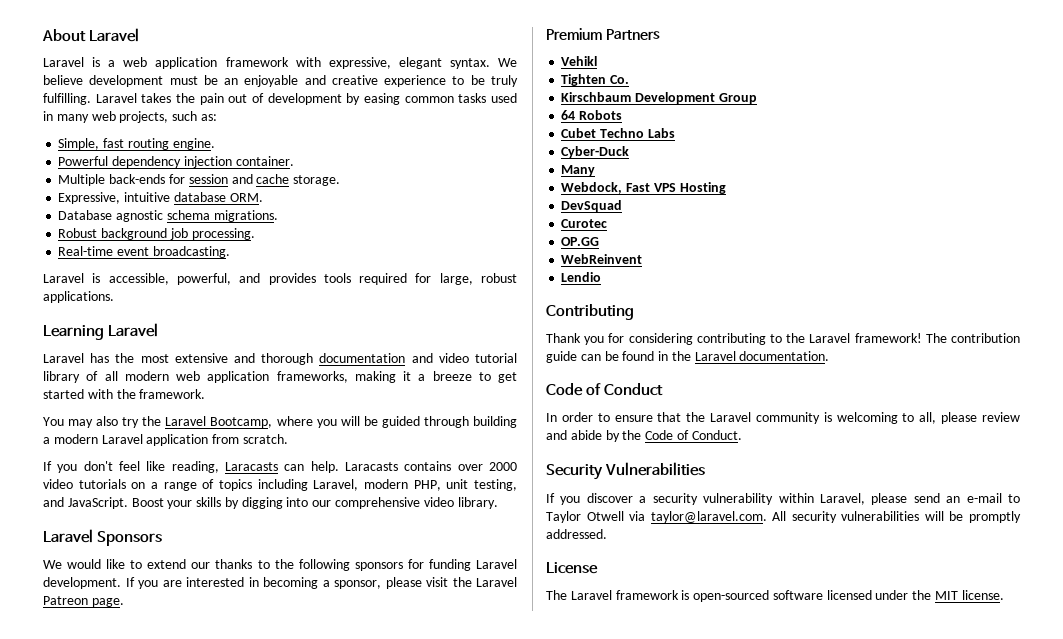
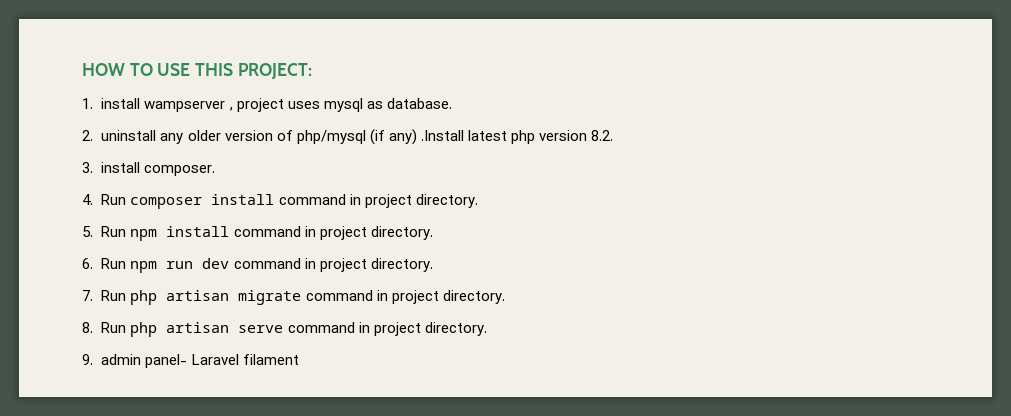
[42,28,139,42] [43,57,517,69] [43,75,518,87] [43,93,517,105] [43,111,217,123] [58,138,215,150] [58,156,294,168] [58,174,341,186] [58,192,263,204] [58,210,278,222] [58,228,255,240] [58,246,230,258] [43,273,517,285] [43,291,114,303] [43,323,158,340] [43,353,517,365] [43,371,517,383] [43,389,206,399] [43,416,518,428] [43,434,288,446] [43,461,517,473] [43,479,517,491] [43,497,498,509] [43,529,162,546] [43,559,517,571] [43,577,517,589] [43,596,124,607] [546,28,660,40] [561,56,598,66] [561,74,630,86] [561,92,757,104] [561,110,623,120] [561,128,675,138] [561,146,630,158] [561,165,596,176] [561,182,726,194] [561,200,623,212] [561,219,608,228] [561,237,600,246] [561,254,643,264] [561,272,602,282] [546,304,634,320] [546,333,1020,345] [546,351,830,363] [546,383,663,396] [546,412,1021,424] [546,430,742,442] [546,462,705,480] [546,493,1021,505] [546,511,1021,523] [546,529,607,539] [546,562,598,574] [546,590,1004,602] About Laravel // Laravel is a web application framework with expressive, elegant syntax. We believe development must be an enjoyable and creative experience to be truly fulfilling. Laravel takes the pain out of development by easing common tasks used in many web projects, such as: // Simple, fast routing engine. // Powerful dependency injection container. // Multiple back-ends for session and cache storage. // Expressive, intuitive database ORM. // Database agnostic schema migrations. // Robust background job processing. // Real-time event broadcasting. // Laravel is accessible, powerful, and provides tools required for large, robust applications. // Learning Laravel // Laravel has the most extensive and thorough documentation and video tutorial library of all modern web application frameworks, making it a breeze to get started with the framework. // You may also try the Laravel Bootcamp, where you will be guided through building a modern Laravel application from scratch. // If you don't feel like reading, Laracasts can help. Laracasts contains over 2000 video tutorials on a range of topics including Laravel, modern PHP, unit testing, and JavaScript. Boost your skills by digging into our comprehensive video library. // Laravel Sponsors // We would like to extend our thanks to the following sponsors for funding Laravel development. If you are interested in becoming a sponsor, please visit the Laravel Patreon page. // Premium Partners // Vehikl // Tighten Co. // Kirschbaum Development Group // 64 Robots // Cubet Techno Labs // Cyber-Duck // Many // Webdock, Fast VPS Hosting // DevSquad // Curotec // OP.GG // WebReinvent // Lendio // Contributing // Thank you for considering contributing to the Laravel framework! The contribution guide can be found in the Laravel documentation. // Code of Conduct // In order to ensure that the Laravel community is welcoming to all, please review and abide by the Code of Conduct. // Security Vulnerabilities // If you discover a security vulnerability within Laravel, please send an e-mail to Taylor Otwell via taylor@laravel.com. All security vulnerabilities will be promptly addressed. // License // The Laravel framework is open-sourced software licensed under the MIT license. -> [82,63,312,79] [82,98,452,112] [82,129,614,145] [82,162,216,176] [82,194,478,209] [82,226,433,241] [82,258,433,273] [82,290,505,305] [82,322,487,337] [82,354,299,368] HOW TO USE THIS PROJECT: // 1. install wampserver , project uses mysql as database. // 2. uninstall any older version of php/mysql (if any) .Install latest php version 8.2. // 3. install composer. // 4. Run composer install command in project directory. // 5. Run npm install command in project directory. // 6. Run npm run dev command in project directory. // 7. Run php artisan migrate command in project directory. // 8. Run php artisan serve command in project directory. // 9. admin panel- Laravel filament

